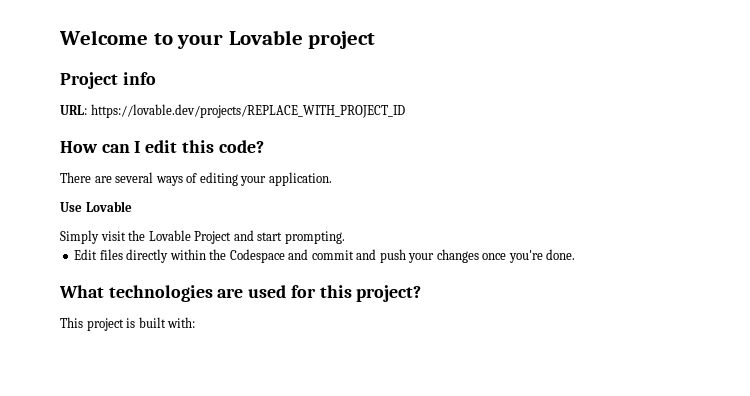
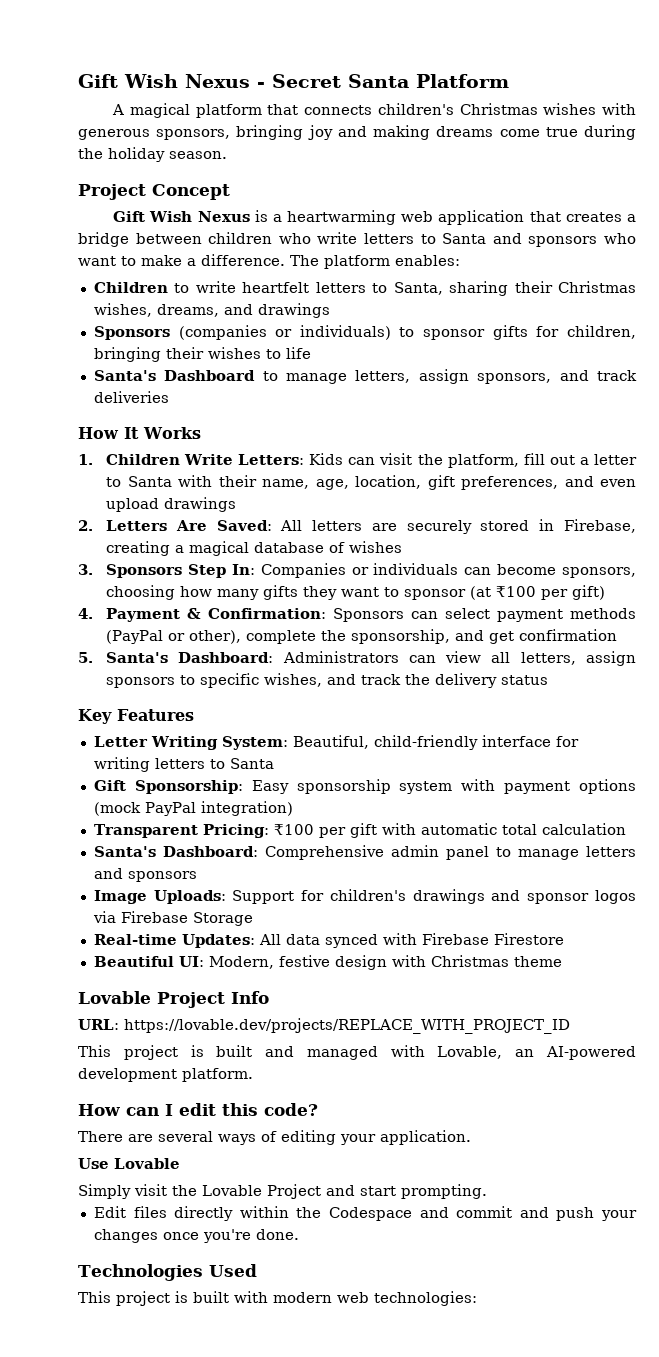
[59,30,376,49] [60,72,156,89] [60,104,405,118] Welcome to your Lovable project // Project info // URL: https://lovable.dev/projects/REPLACE_WITH_PROJECT_ID -> [78,74,509,88] [112,103,637,118] [78,125,636,140] [78,147,227,162] [78,184,230,200] [113,210,637,225] [78,232,637,247] [78,254,460,269] [93,281,636,296] [93,303,330,318] [93,325,637,340] [93,347,311,362] [93,369,638,384] [93,391,169,403] [78,427,201,439] [78,453,637,468] [106,475,636,490] [106,497,237,512] [78,519,636,534] [106,541,403,556] [78,563,636,578] [106,585,606,600] [78,608,636,622] [106,629,618,644] [78,651,636,666] [106,673,549,688] [78,709,194,724] [93,735,579,750] [93,757,274,772] [93,779,636,794] [93,801,293,816] [93,823,626,838] [93,845,636,860] [93,868,197,882] [93,889,637,904] [92,911,253,926] [93,933,564,948] [93,955,562,970] [78,991,269,1008] [78,1018,570,1034] [78,1045,636,1060] [78,1068,253,1082] Gift Wish Nexus - Secret Santa Platform // A magical platform that connects children's Christmas wishes with generous sponsors, bringing joy and making dreams come true during the holiday season. // Project Concept // Gift Wish Nexus is a heartwarming web application that creates a bridge between children who write letters to Santa and sponsors who want to make a difference. The platform enables: // Children to write heartfelt letters to Santa, sharing their Christmas wishes, dreams, and drawings // Sponsors (companies or individuals) to sponsor gifts for children, bringing their wishes to life // Santa's Dashboard to manage letters, assign sponsors, and track deliveries // How It Works // 1. Children Write Letters: Kids can visit the platform, fill out a letter to Santa with their name, age, location, gift preferences, and even upload drawings // 2. Letters Are Saved: All letters are securely stored in Firebase, creating a magical database of wishes // 3. Sponsors Step In: Companies or individuals can become sponsors, choosing how many gifts they want to sponsor (at ₹100 per gift) // 4. Payment & Confirmation: Sponsors can select payment methods (PayPal or other), complete the sponsorship, and get confirmation // 5. Santa's Dashboard: Administrators can view all letters, assign sponsors to specific wishes, and track the delivery status // Key Features // Letter Writing System: Beautiful, child-friendly interface for writing letters to Santa // Gift Sponsorship: Easy sponsorship system with payment options (mock PayPal integration) // Transparent Pricing: ₹100 per gift with automatic total calculation // Santa's Dashboard: Comprehensive admin panel to manage letters and sponsors // Image Uploads: Support for children's drawings and sponsor logos via Firebase Storage // Real-time Updates: All data synced with Firebase Firestore // Beautiful UI: Modern, festive design with Christmas theme // Lovable Project Info // URL: https://lovable.dev/projects/REPLACE_WITH_PROJECT_ID // This project is built and managed with Lovable, an AI-powered development platform.
[59,285,422,302] [60,317,196,331] What technologies are used for this project? // This project is built with: -> [78,1264,257,1281] [78,1291,477,1306] Technologies Used // This project is built with modern web technologies:

